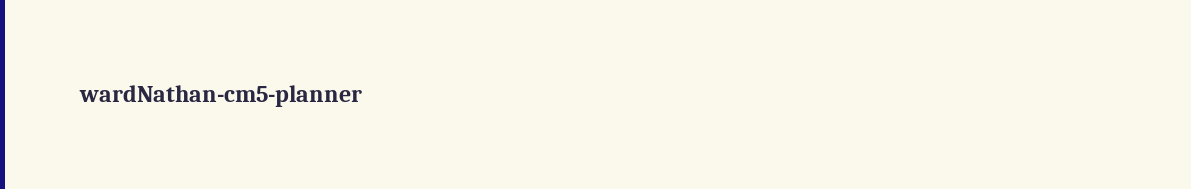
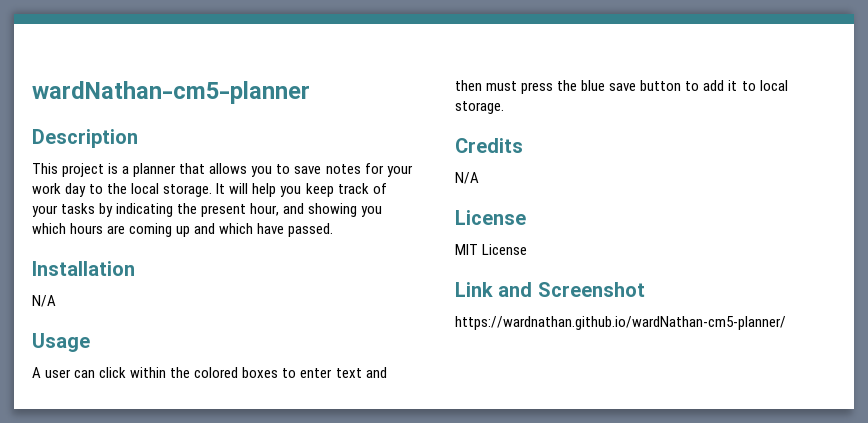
(362, 96) none -> [32,129,138,148] [32,163,413,177] [32,183,387,197] [32,203,383,217] [32,223,334,237] [32,261,135,276] [32,295,56,307] [32,333,90,352] [32,367,387,378] [455,80,788,94] [455,101,504,114] [455,138,523,153] [455,172,479,184] [455,210,526,225] [455,244,528,255] [455,282,645,297] [455,316,786,330] // Description // This project is a planner that allows you to save notes for your work day to the local storage. It will help you keep track of your tasks by indicating the present hour, and showing you which hours are coming up and which have passed. // Installation // N/A // Usage // A user can click within the colored boxes to enter text and then must press the blue save button to add it to local storage. // Credits // N/A // License // MIT License // Link and Screenshot // https://wardnathan.github.io/wardNathan-cm5-planner/

